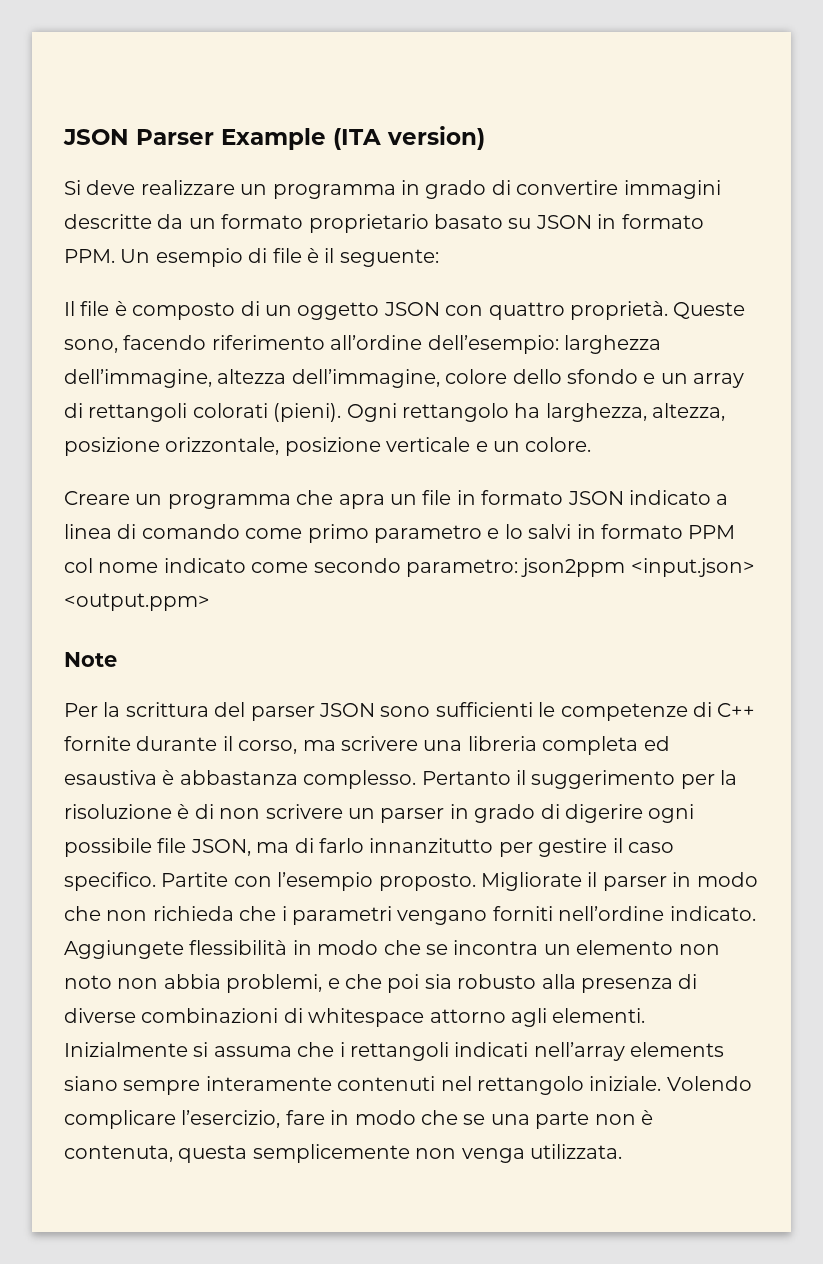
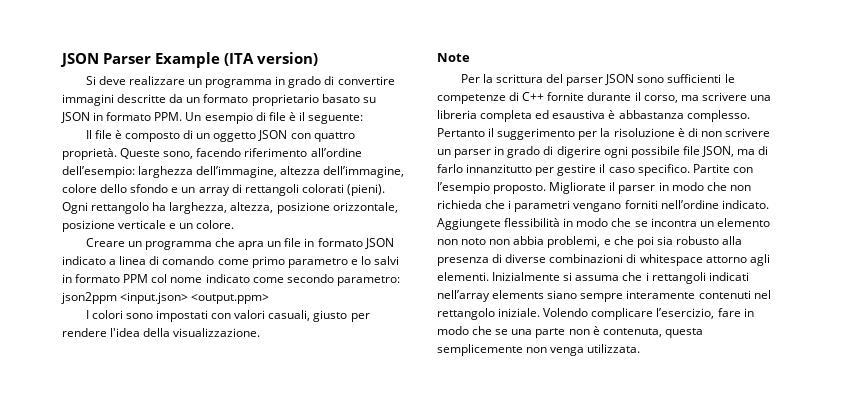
(210, 602) none -> [85,310,370,322] [62,328,261,337] // I colori sono impostati con valori casuali, giusto per rendere l'idea della visualizzazione.

